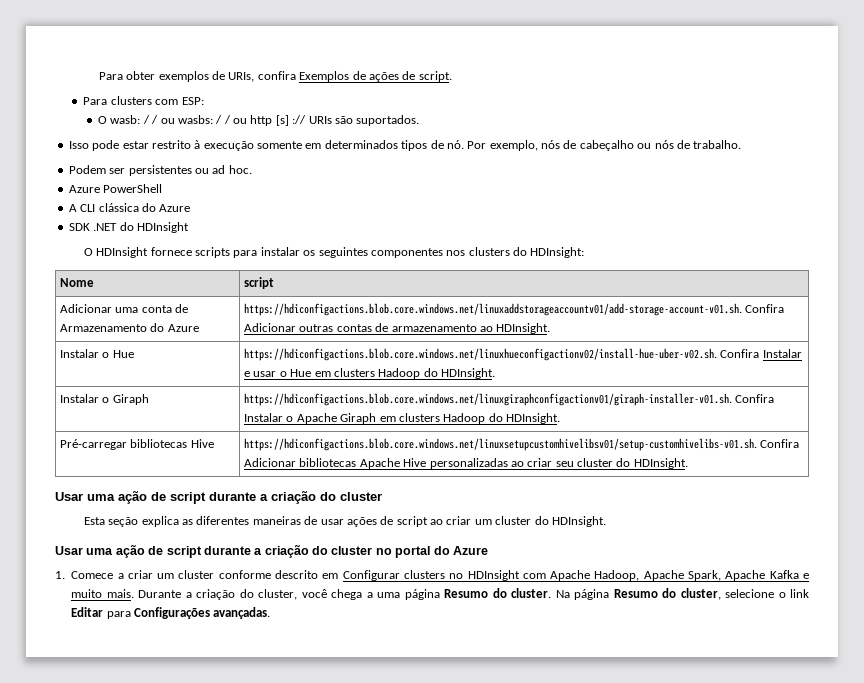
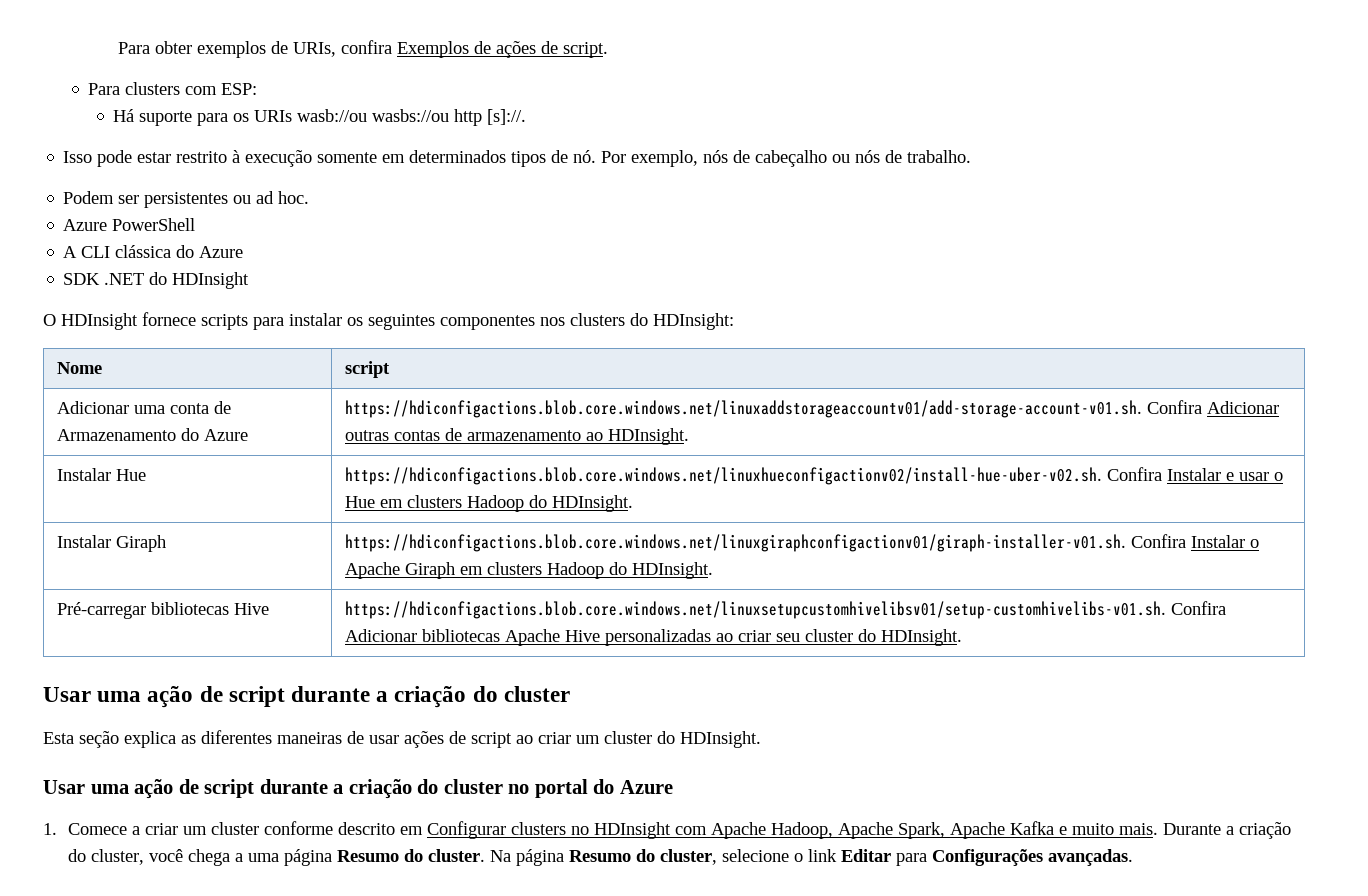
[98,115,420,126] O wasb: / / ou wasbs: / / ou http [s] :// URIs são suportados. -> [113,109,527,126] Há suporte para os URIs wasb://ou wasbs://ou http [s]://.
[102,352,110,358] o -> (111, 474) none
[102,397,110,403] o -> (111, 541) none

